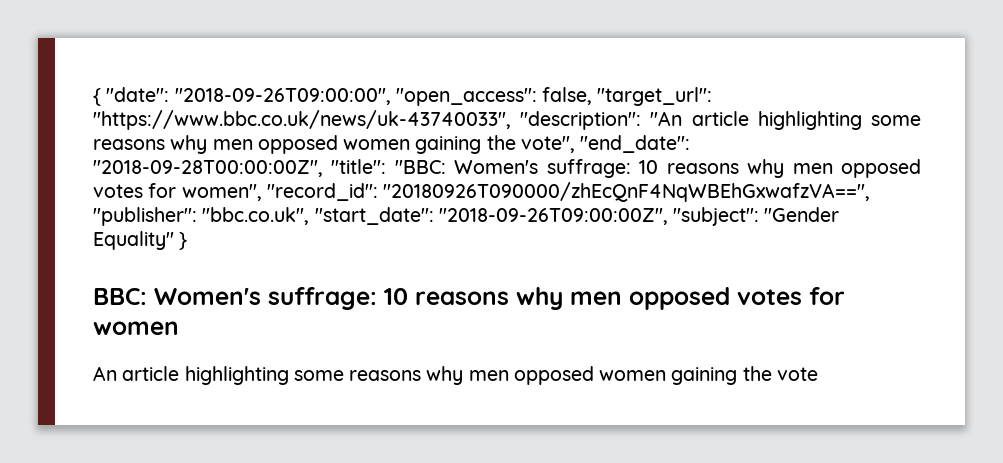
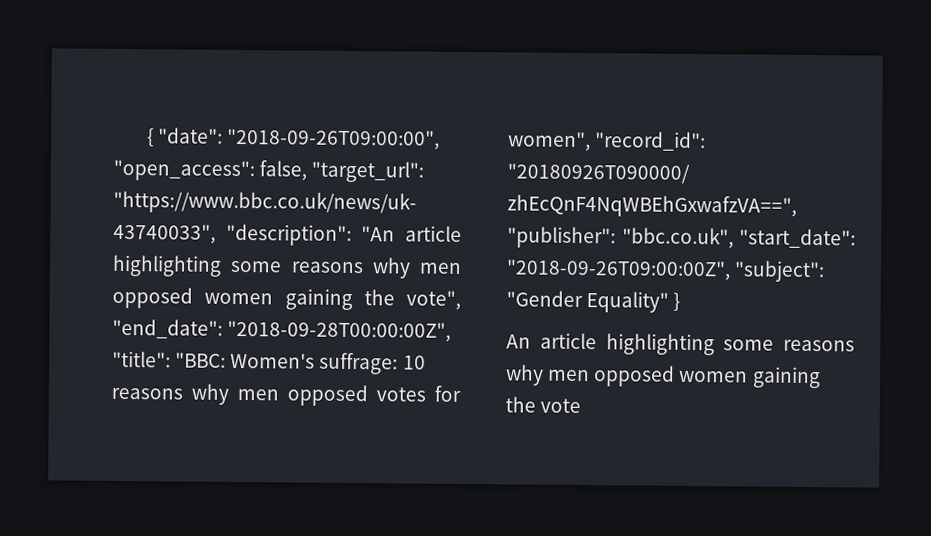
[93,287,845,310] [93,321,179,335] // BBC: Women's suffrage: 10 reasons why men opposed votes for women -> (681, 301) none

